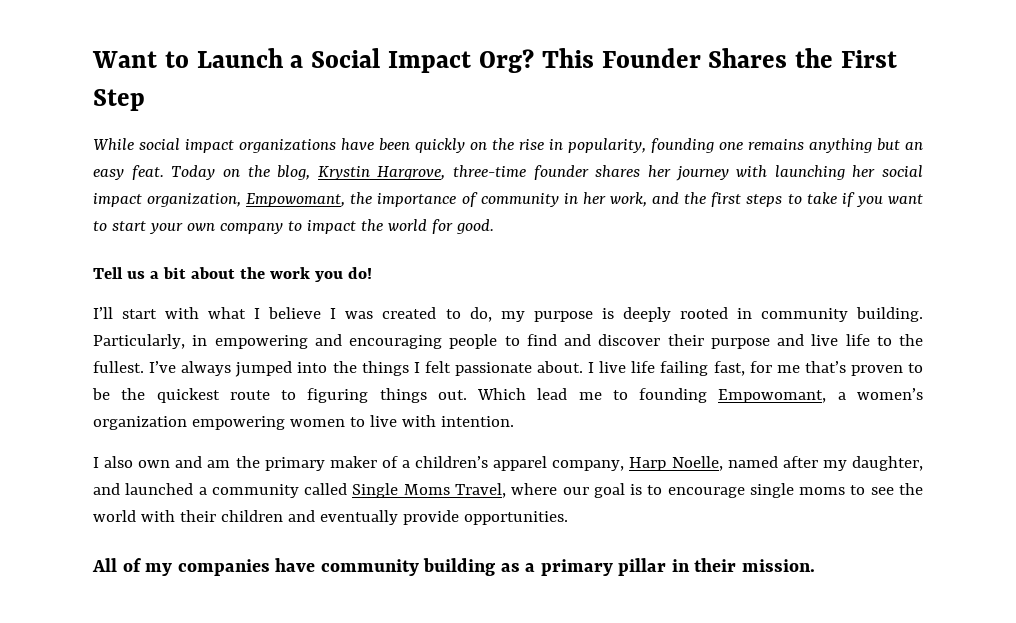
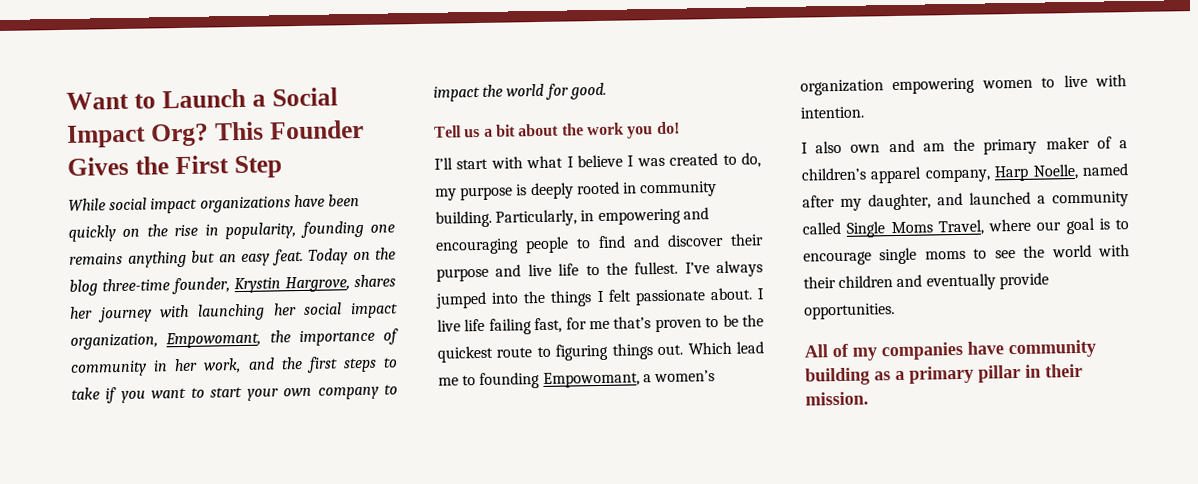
[708,48,788,68] Shares -> [67,156,129,176] Gives
[277,165,589,180] blog, Krystin Hargrove, three-time founder -> [69,276,350,296] blog three-time founder, Krystin Hargrove,

